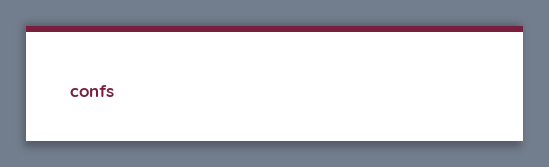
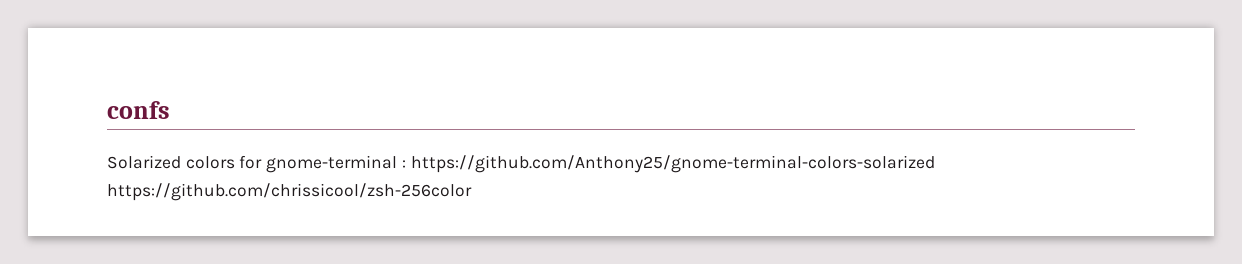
(114, 91) none -> [107,155,935,173] [107,183,472,201] // Solarized colors for gnome-terminal : https://github.com/Anthony25/gnome-terminal-colors-solarized https://github.com/chrissicool/zsh-256color

